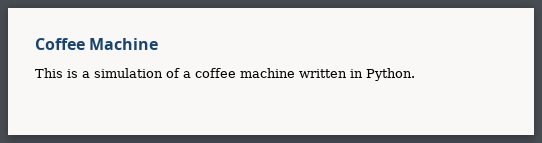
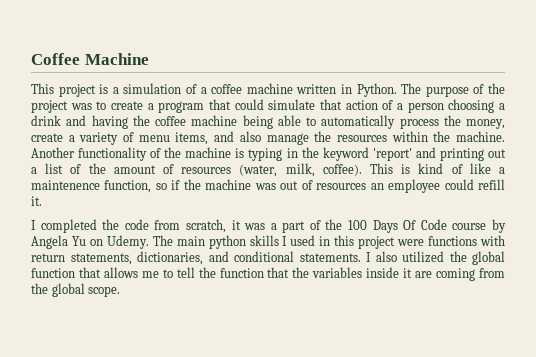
(63, 73) none -> [58,84,96,97] project
(415, 74) none -> [401,83,506,97] [31,99,506,113] [31,115,505,129] [31,131,505,145] [31,147,507,161] [31,163,505,177] [31,179,505,193] [31,196,42,206] [31,219,506,233] [31,235,506,249] [31,251,505,265] [31,267,506,281] [31,283,121,297] The purpose of the project was to create a program that could simulate that action of a person choosing a drink and having the coffee machine being able to automatically process the money, create a variety of menu items, and also manage the resources within the machine. Another functionality of the machine is typing in the keyword 'report' and printing out a list of the amount of resources (water, milk, coffee). This is kind of like a maintenence function, so if the machine was out of resources an employee could refill it. // I completed the code from scratch, it was a part of the 100 Days Of Code course by Angela Yu on Udemy. The main python skills I used in this project were functions with return statements, dictionaries, and conditional statements. I also utilized the global function that allows me to tell the function that the variables inside it are coming from the global scope.

